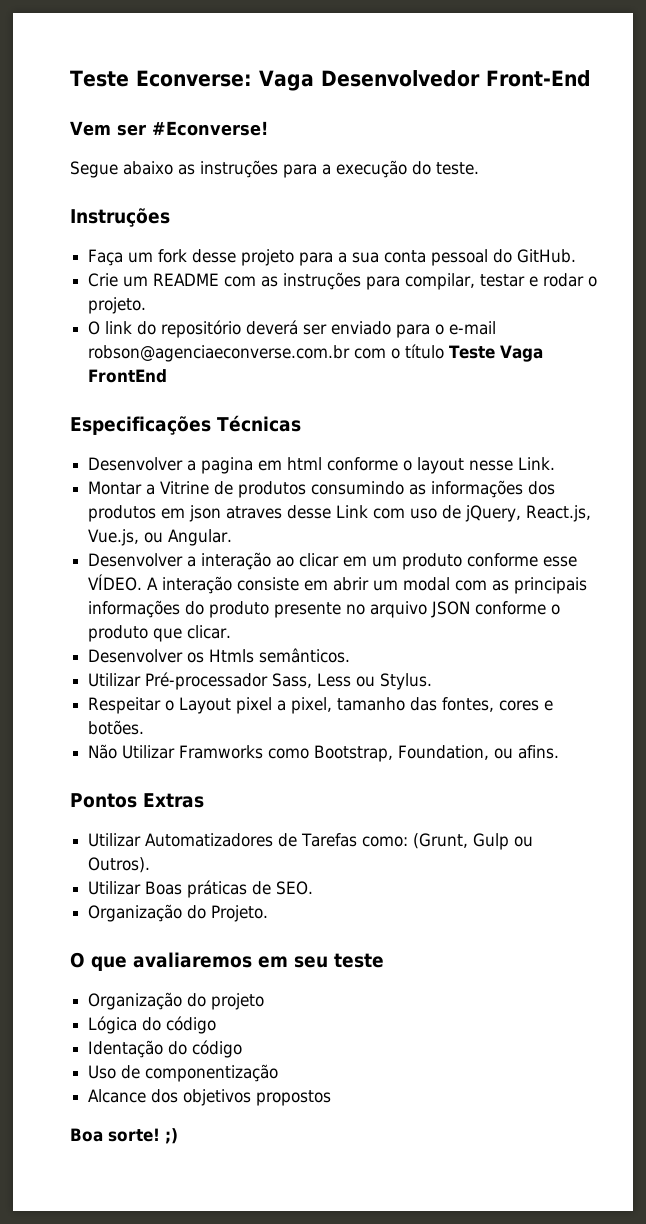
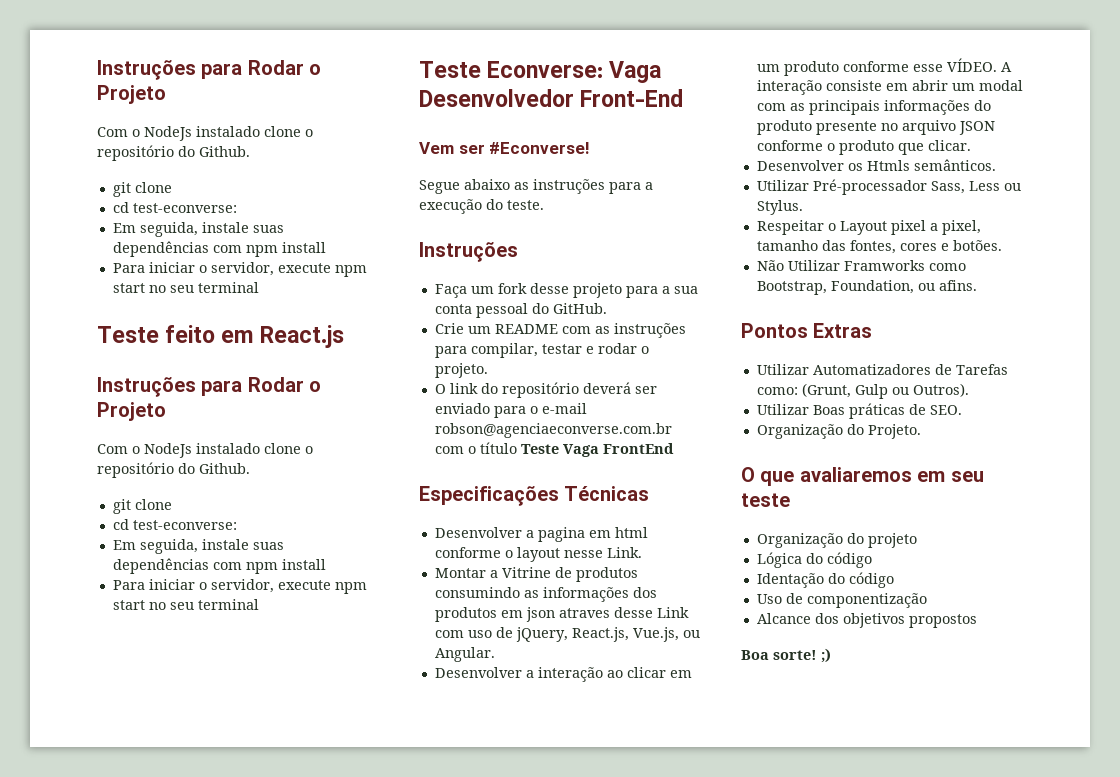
(70, 78) none -> [97,60,322,80] [97,85,166,104] [97,126,313,141] [97,145,250,161] [112,182,172,197] [112,202,237,213] [112,222,284,237] [112,241,326,257] [112,262,367,277] [112,282,259,293] [97,325,344,348] [97,377,322,397] [97,402,166,421] [97,443,313,458] [97,462,250,478] [112,499,172,514] [112,519,237,530] [112,539,284,554] [112,558,326,574] [112,579,367,594] [112,599,259,610] Instruções para Rodar o Projeto // Com o NodeJs instalado clone o repositório do Github. // git clone // cd test-econverse: // Em seguida, instale suas dependências com npm install // Para iniciar o servidor, execute npm start no seu terminal // Teste feito em React.js // Instruções para Rodar o Projeto // Com o NodeJs instalado clone o repositório do Github. // git clone // cd test-econverse: // Em seguida, instale suas dependências com npm install // Para iniciar o servidor, execute npm start no seu terminal //

